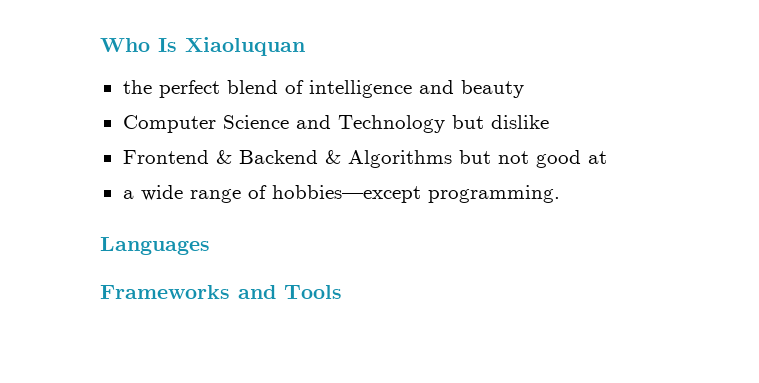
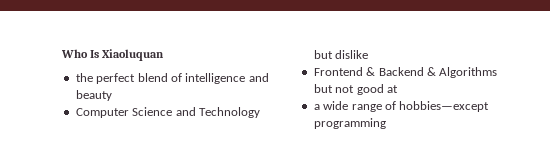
[427,185,560,203] [100,237,210,255] [100,285,342,299] programming. // Languages // Frameworks and Tools -> [313,118,386,129] programming

